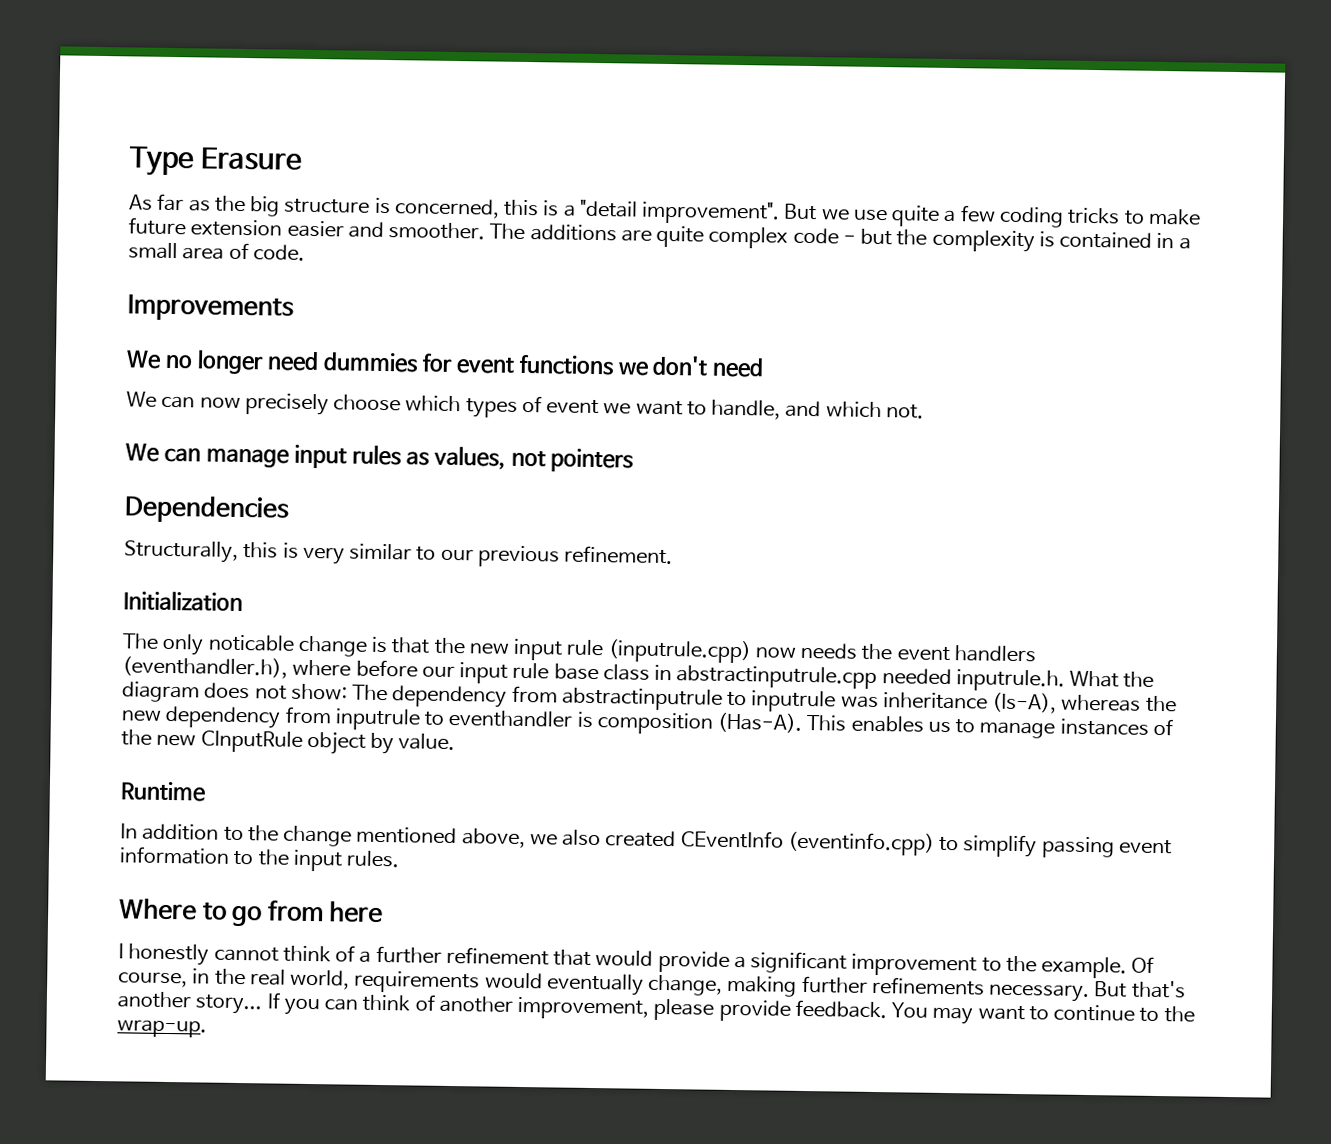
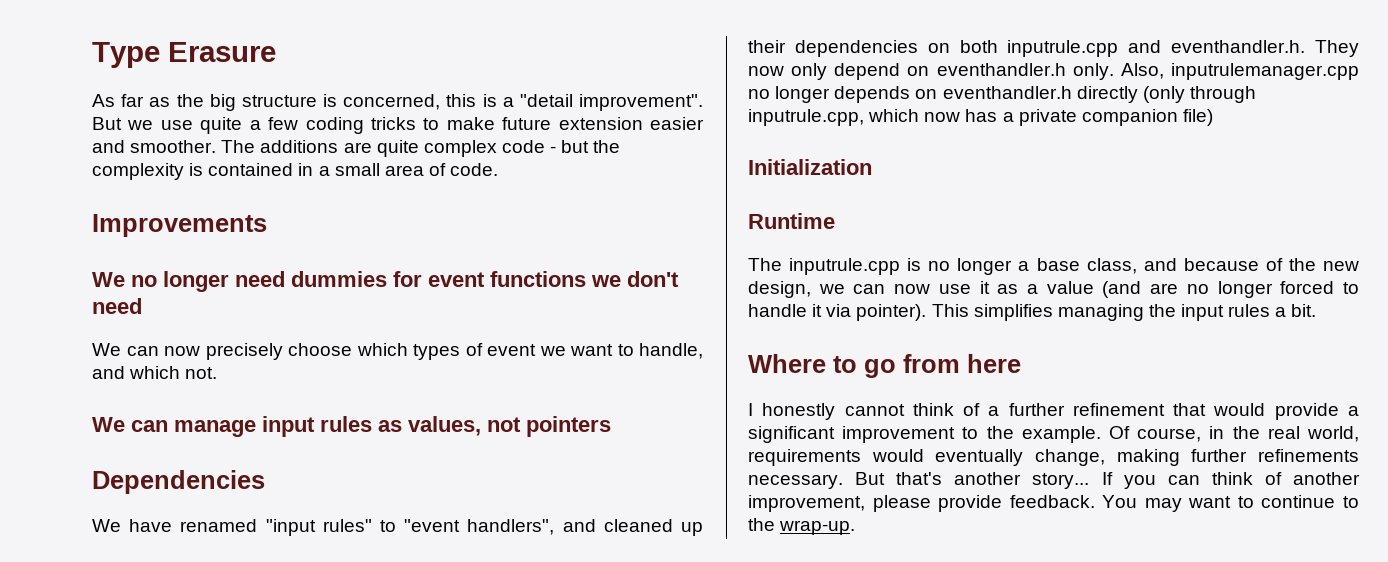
[124,540,674,568] Structurally, this is very similar to our previous refinement. -> [92,519,703,536] [748,40,1359,57] [748,63,1359,80] [748,86,1256,103] [748,109,1213,126] We have renamed "input rules" to "event handlers", and cleaned up their dependencies on both inputrule.cpp and eventhandler.h. They now only depend on eventhandler.h only. Also, inputrulemanager.cpp no longer depends on eventhandler.h directly (only through inputrule.cpp, which now has a private companion file)
[122,633,1036,664] [122,656,1155,692] [122,681,1177,714] [121,705,1173,739] [121,729,456,755] [120,781,206,802] [120,823,1172,859] [119,846,401,872] // The only noticable change is that the new input rule (inputrule.cpp) now needs the event handlers (eventhandler.h), where before our input rule base class in abstractinputrule.cpp needed inputrule.h. What the diagram does not show: The dependency from abstractinputrule to inputrule was inheritance (Is-A), whereas the new dependency from inputrule to eventhandler is composition (Has-A). This enables us to manage instances of the new CInputRule object by value. // Runtime // In addition to the change mentioned above, we also created CEventInfo (eventinfo.cpp) to simplify passing event information to the input rules. -> [748,213,835,229] [748,258,1359,275] [748,281,1359,298] [748,304,1317,321] // Runtime // The inputrule.cpp is no longer a base class, and because of the new design, we can now use it as a value (and are no longer forced to handle it via pointer). This simplifies managing the input rules a bit.

